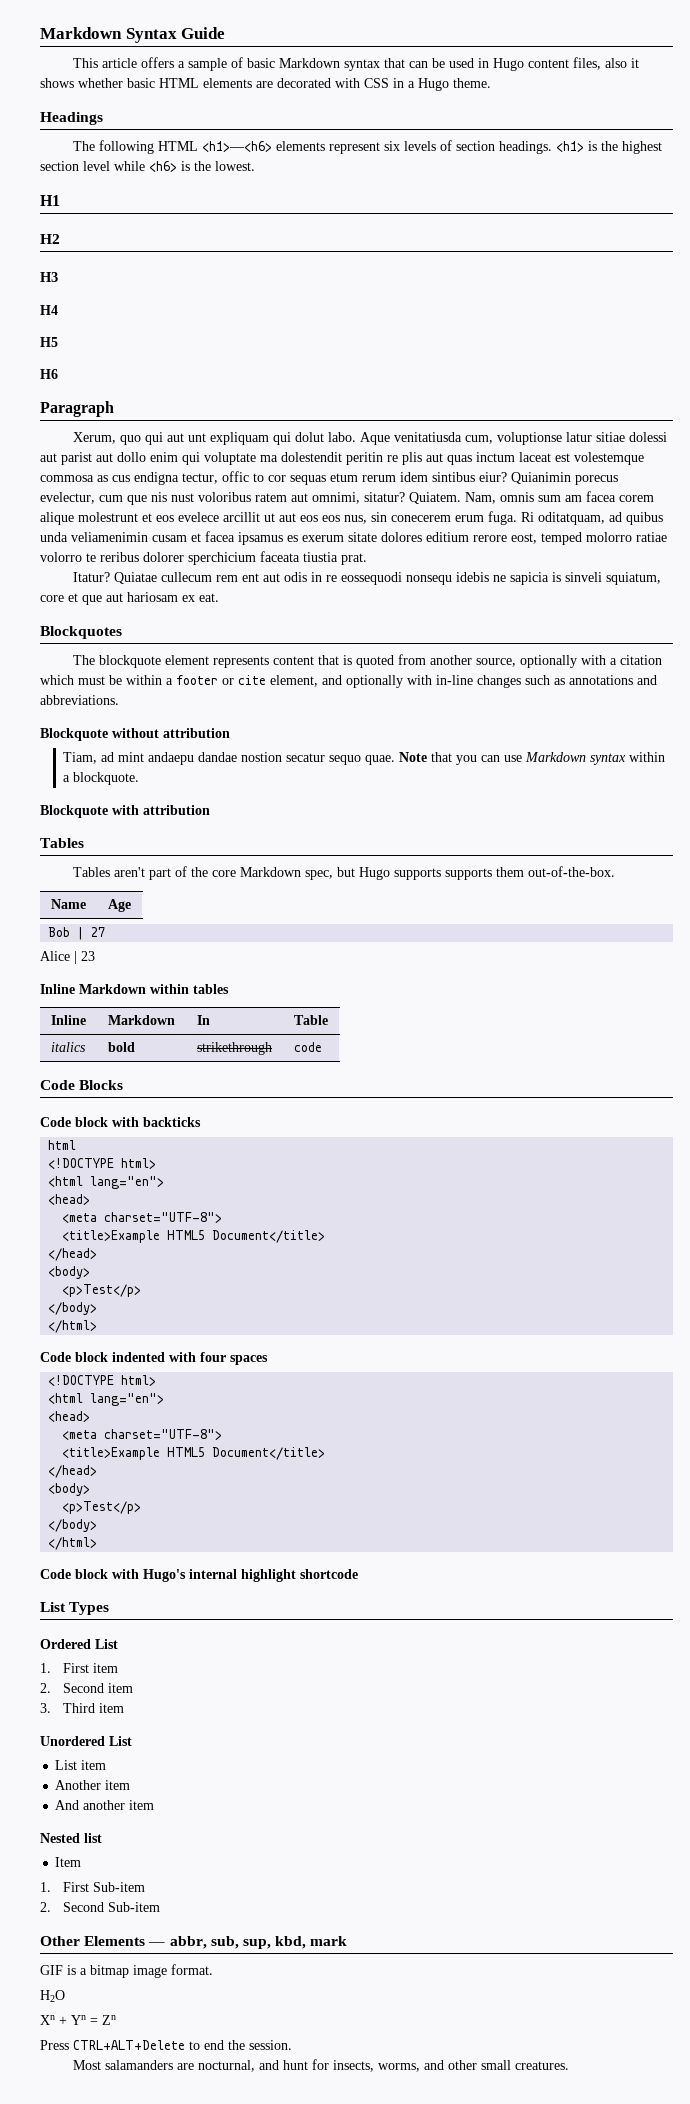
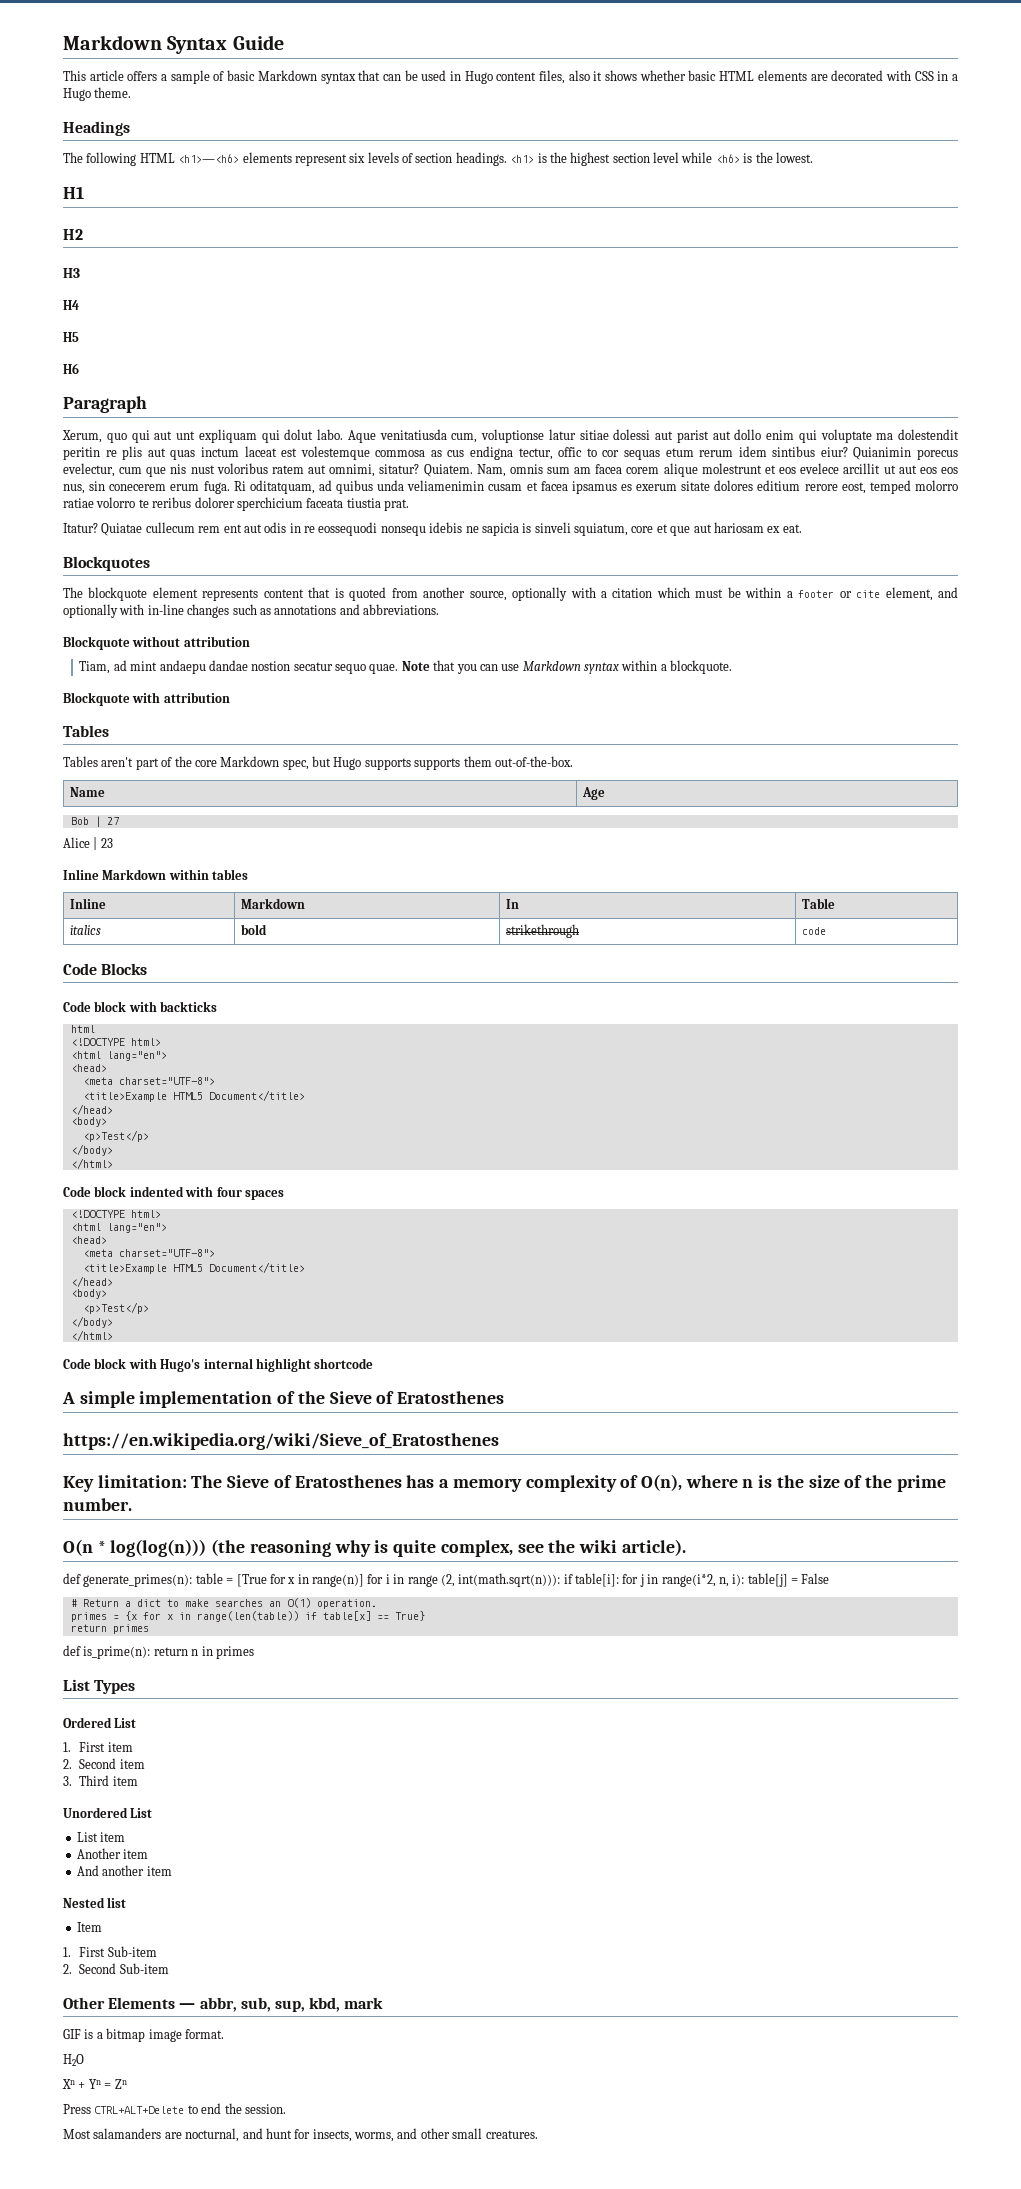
(358, 1574) none -> [62,1391,505,1408] [63,1433,499,1450] [63,1474,946,1492] [63,1498,132,1511] [63,1539,686,1557] [63,1573,830,1587] [70,1598,377,1609] [70,1611,425,1622] [70,1624,149,1634] [63,1645,254,1659] // A simple implementation of the Sieve of Eratosthenes // https://en.wikipedia.org/wiki/Sieve_of_Eratosthenes // Key limitation: The Sieve of Eratosthenes has a memory complexity of O(n), where n is the size of the prime number. // O(n * log(log(n))) (the reasoning why is quite complex, see the wiki article). // def generate_primes(n): table = [True for x in range(n)] for i in range (2, int(math.sqrt(n))): if table[i]: for j in range(i*2, n, i): table[j] = False // # Return a dict to make searches an O(1) operation. // primes = {x for x in range(len(table)) if table[x] == True} // return primes // def is_prime(n): return n in primes

